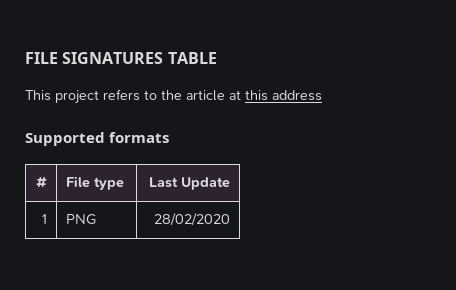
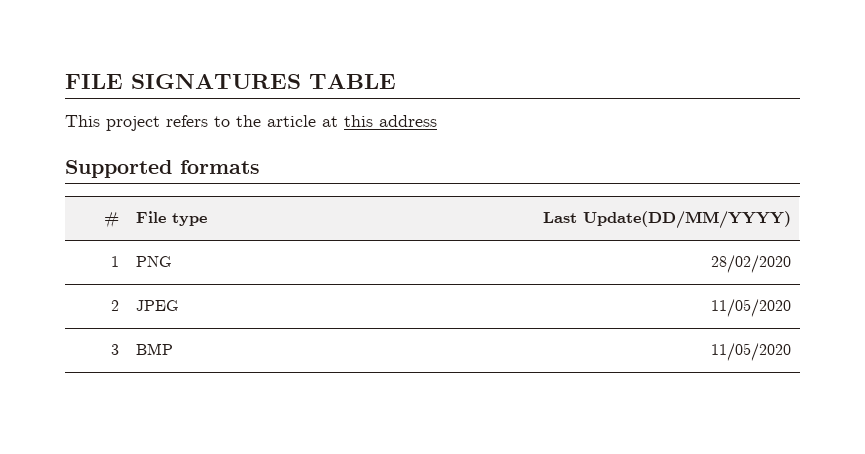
[181,177,231,190] Update -> [583,211,792,229] Update(DD/MM/YYYY)
(231, 219) none -> [111,300,120,311] [135,300,179,311] [711,299,792,317] [111,344,120,355] [135,343,173,355] [711,343,792,361] // 2 | JPEG | 11/05/2020 // 3 | BMP | 11/05/2020

